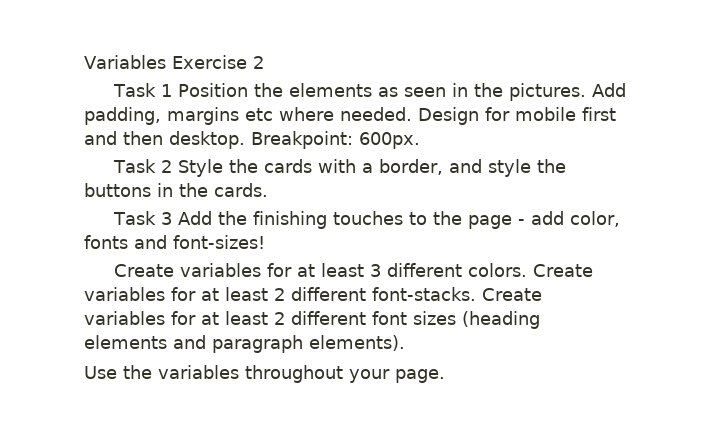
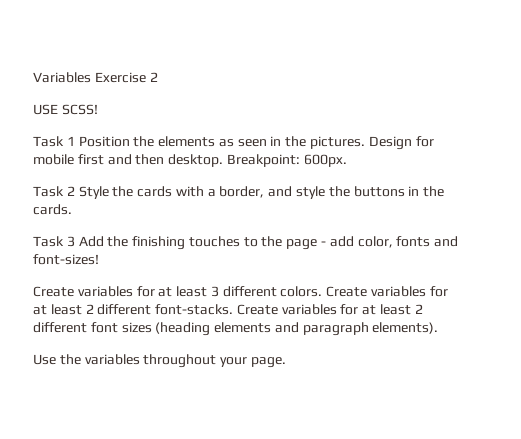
(264, 62) none -> [33,104,98,115] // USE SCSS!
[591,83,626,97] [84,107,412,125] Add padding, margins etc where needed. -> (366, 142) none

